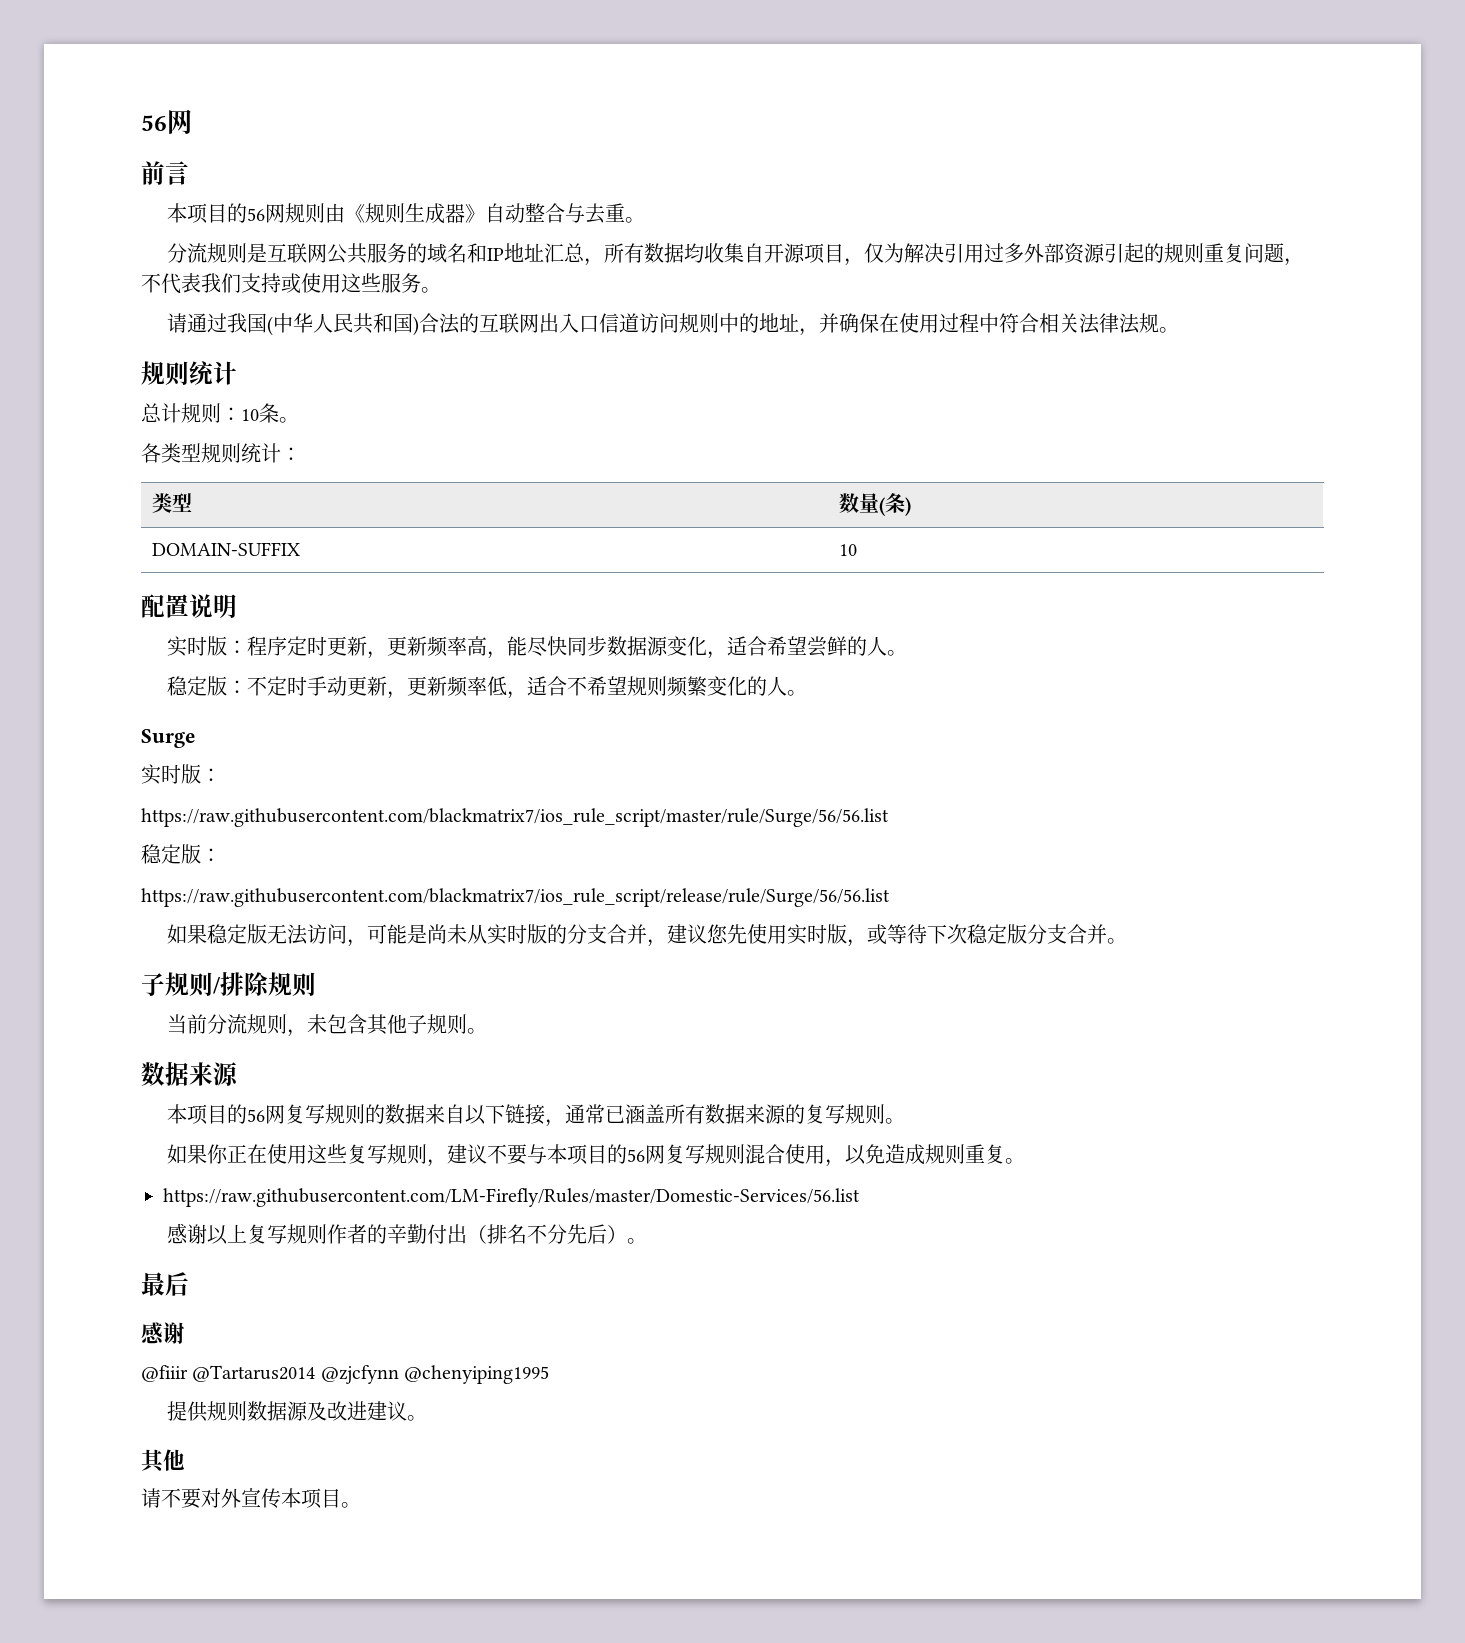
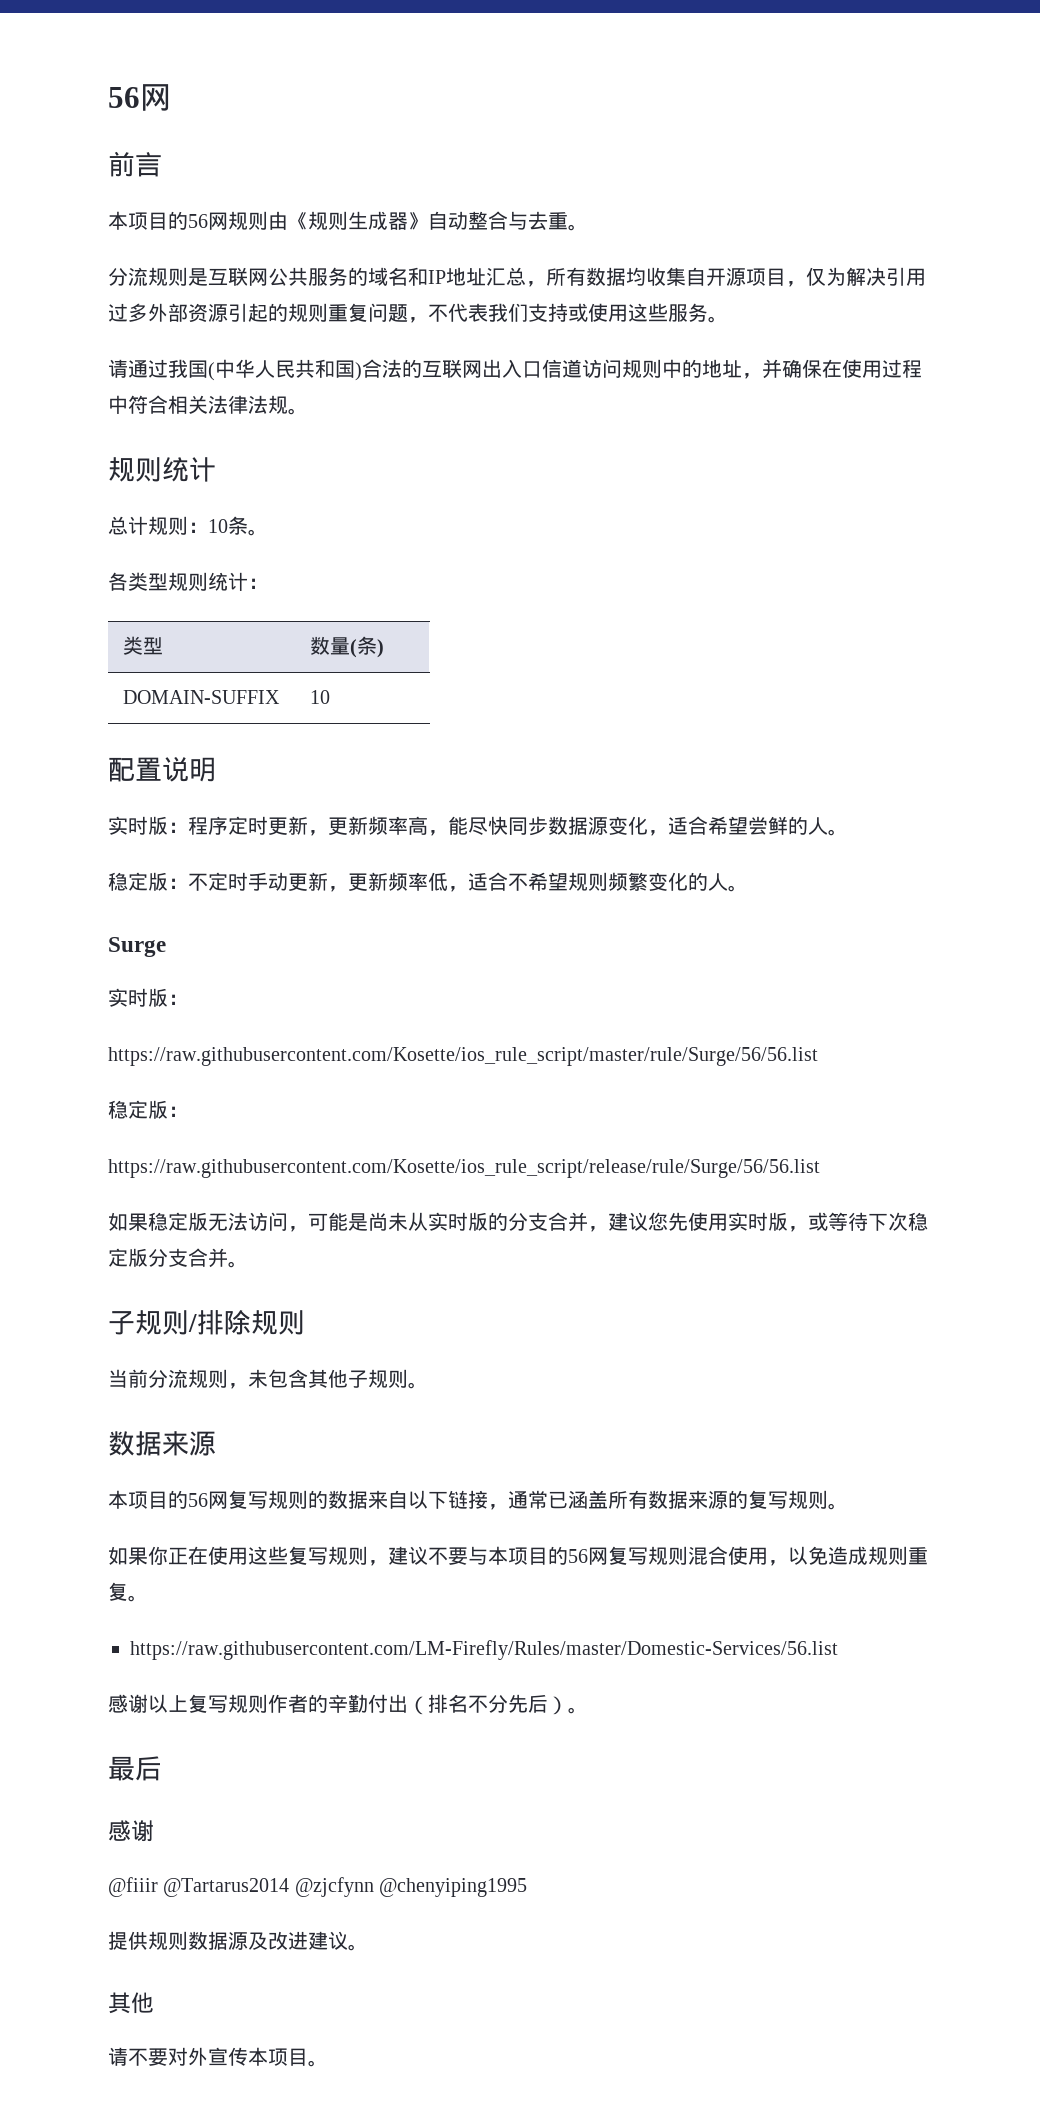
[141,808,889,827] https://raw.githubusercontent.com/blackmatrix7/ios_rule_script/master/rule/Surge/56/56.list -> [108,1047,818,1066] https://raw.githubusercontent.com/Kosette/ios_rule_script/master/rule/Surge/56/56.list
[141,888,890,907] https://raw.githubusercontent.com/blackmatrix7/ios_rule_script/release/rule/Surge/56/56.list -> [108,1159,820,1178] https://raw.githubusercontent.com/Kosette/ios_rule_script/release/rule/Surge/56/56.list

